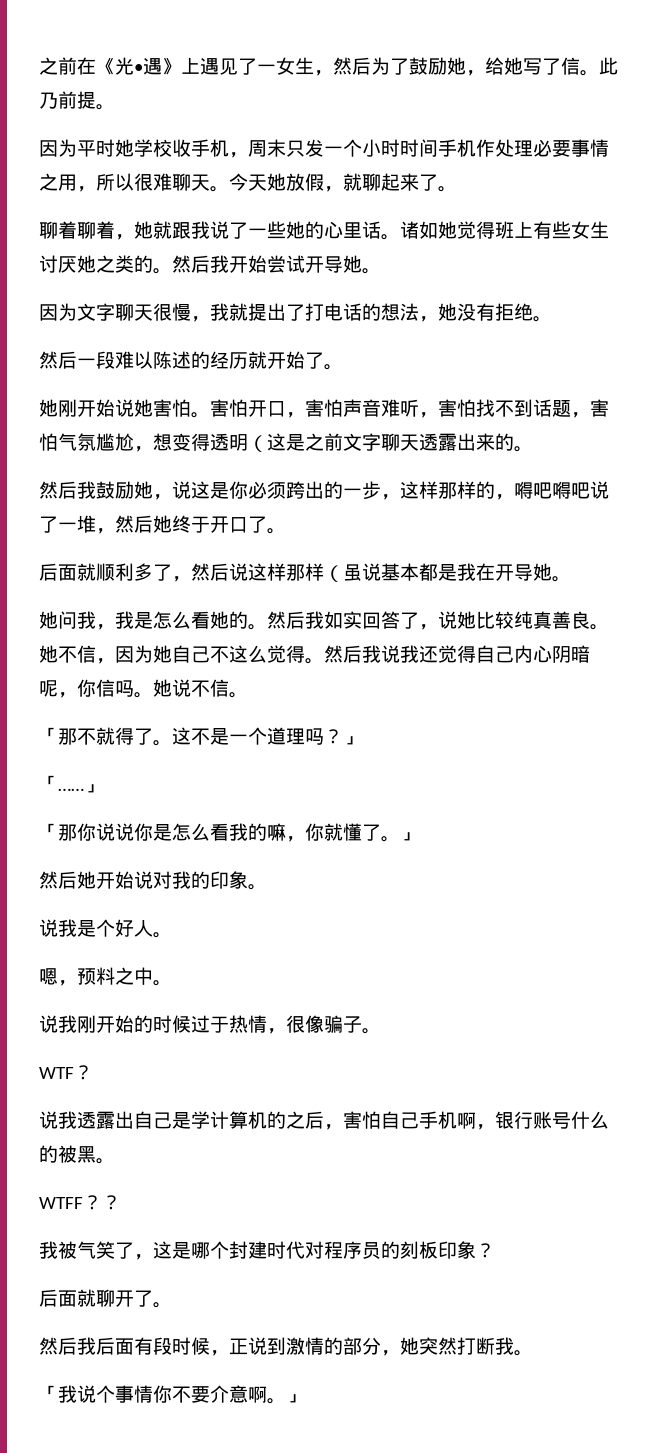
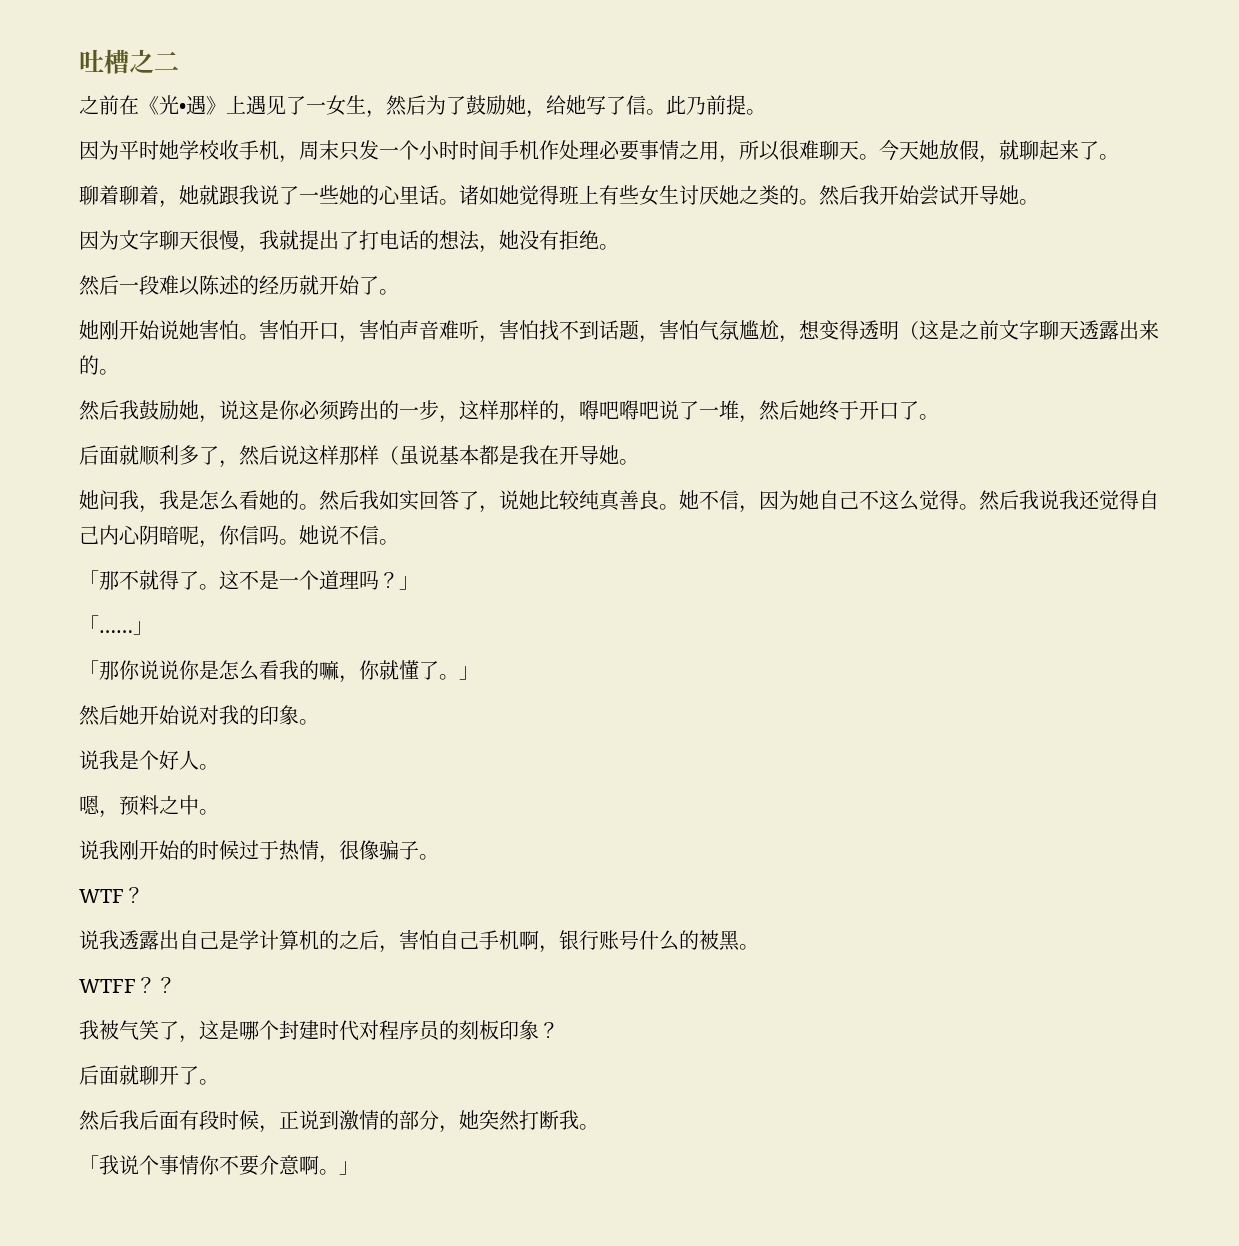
(39, 66) none -> [79,49,179,74] 吐槽之二 //

